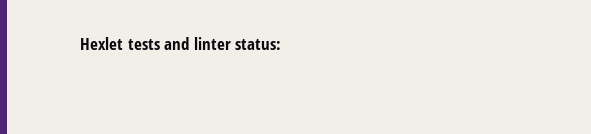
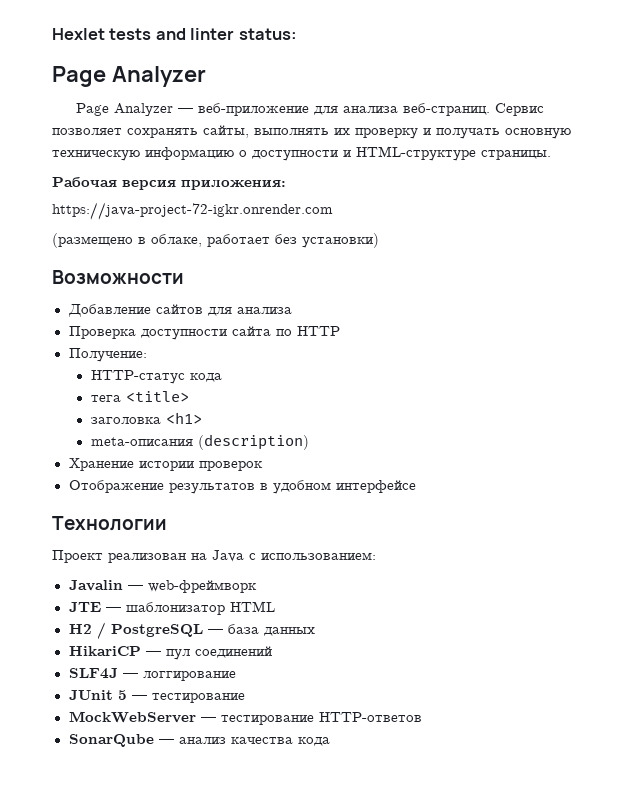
(282, 44) none -> [52,66,206,87] [76,103,545,116] [52,125,571,139] [52,146,551,161] [52,177,286,190] [52,202,333,220] [52,233,379,248] [52,270,184,284] [67,304,292,317] [68,326,340,340] [68,348,147,362] [90,370,222,384] [90,391,189,402] [90,412,202,424] [90,434,309,450] [68,458,263,471] [68,480,416,494] [52,516,167,531] [52,550,376,563] [68,580,257,593] [68,601,275,615] [68,622,315,639] [68,646,272,660] [68,668,236,681] [68,690,245,703] [68,711,422,725] [68,734,330,747] // Page Analyzer // Page Analyzer — веб-приложение для анализа веб-страниц. Сервис позволяет сохранять сайты, выполнять их проверку и получать основную техническую информацию о доступности и HTML-структуре страницы. // Рабочая версия приложения: // https://java-project-72-igkr.onrender.com // (размещено в облаке, работает без установки) // Возможности // Добавление сайтов для анализа // Проверка доступности сайта по HTTP // Получение: // HTTP-статус кода // тега <title> // заголовка <h1> // meta-описания (description) // Хранение истории проверок // Отображение результатов в удобном интерфейсе // Технологии // Проект реализован на Java с использованием: // Javalin — web-фреймворк // JTE — шаблонизатор HTML // H2 / PostgreSQL — база данных // HikariCP — пул соединений // SLF4J — логгирование // JUnit 5 — тестирование // MockWebServer — тестирование HTTP-ответов // SonarQube — анализ качества кода

